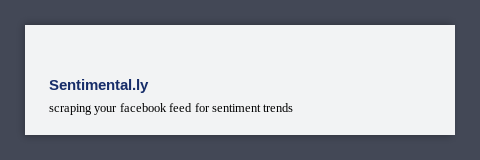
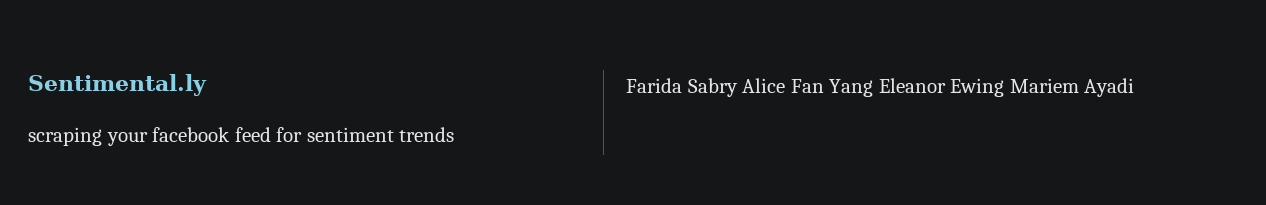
(294, 107) none -> [626,78,1135,97] // Farida Sabry Alice Fan Yang Eleanor Ewing Mariem Ayadi

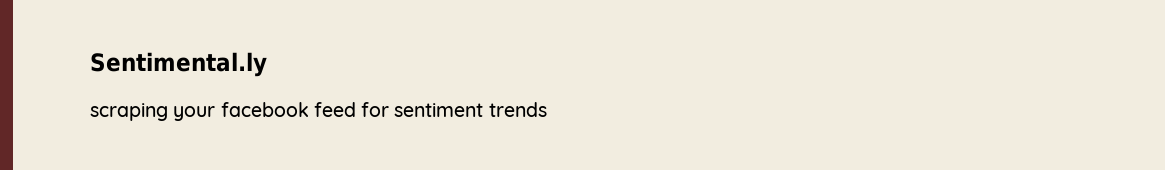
[626,78,1135,97] // Farida Sabry Alice Fan Yang Eleanor Ewing Mariem Ayadi -> (547, 109) none

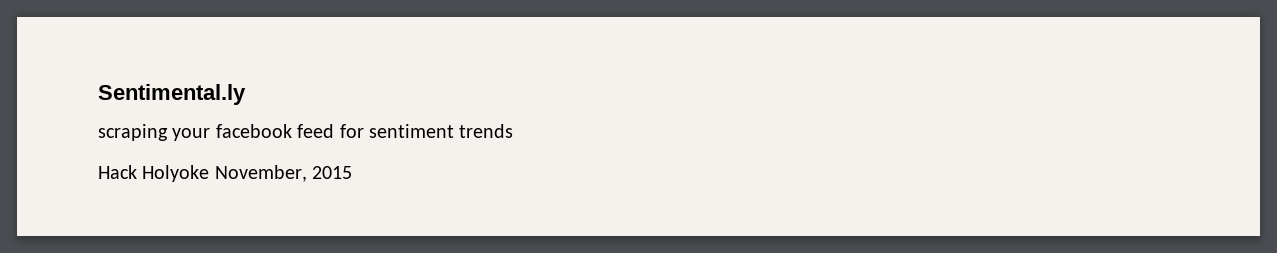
(547, 109) none -> [98,165,353,182] // Hack Holyoke November, 2015

